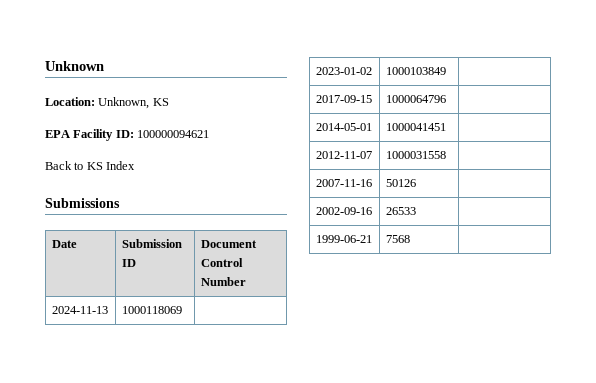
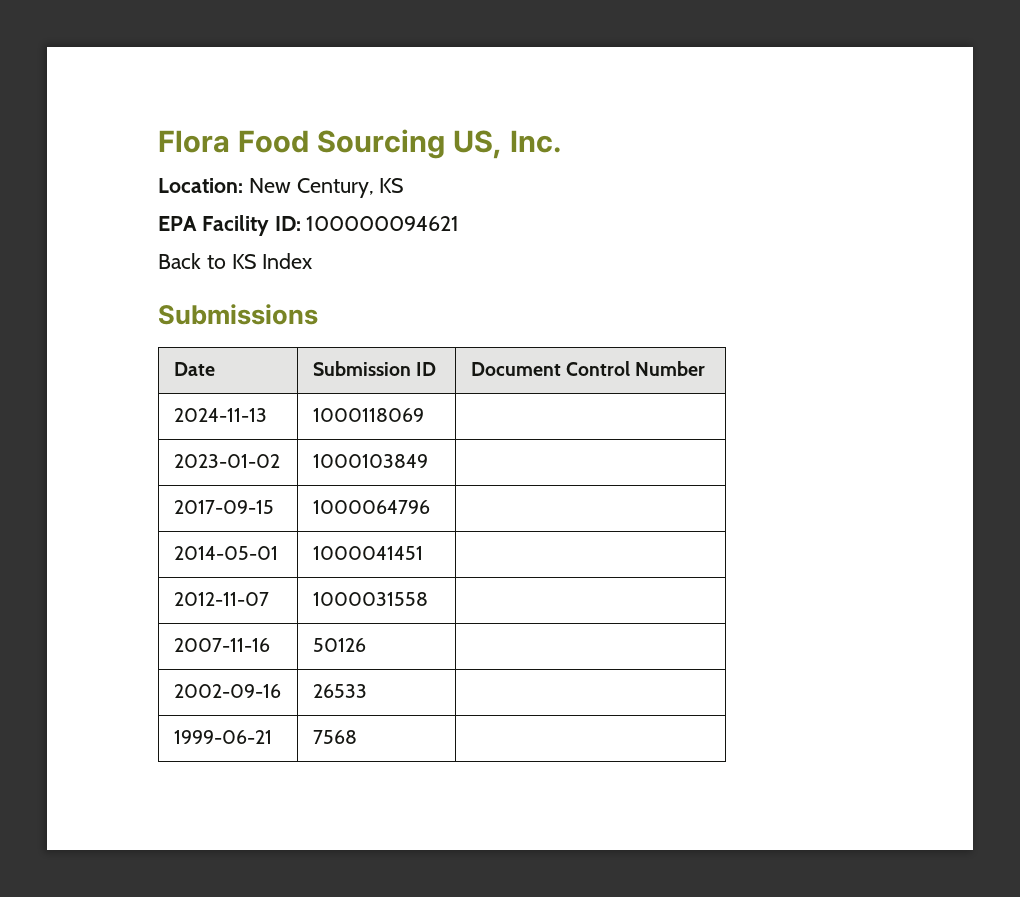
[45,61,104,71] Unknown -> [158,129,562,159] Flora Food Sourcing US, Inc.
[98,97,150,109] Unknown, -> [248,178,374,198] New Century,

